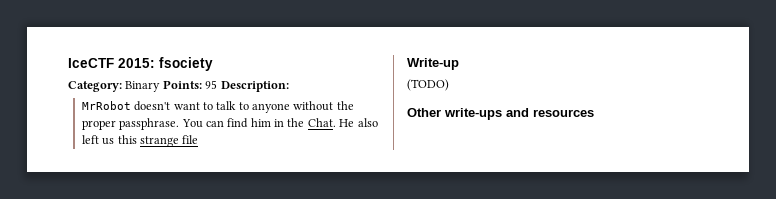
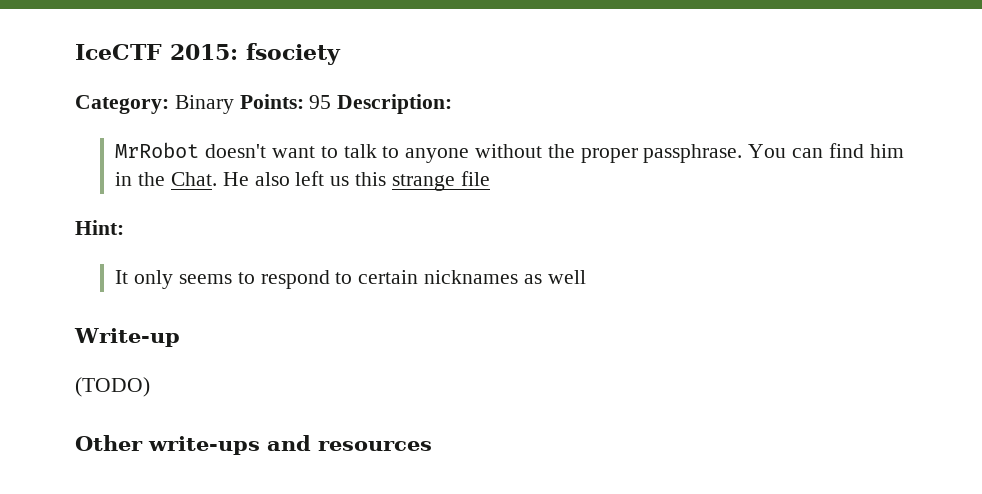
(199, 139) none -> [75,220,124,235] [115,270,586,289] // Hint: // It only seems to respond to certain nicknames as well

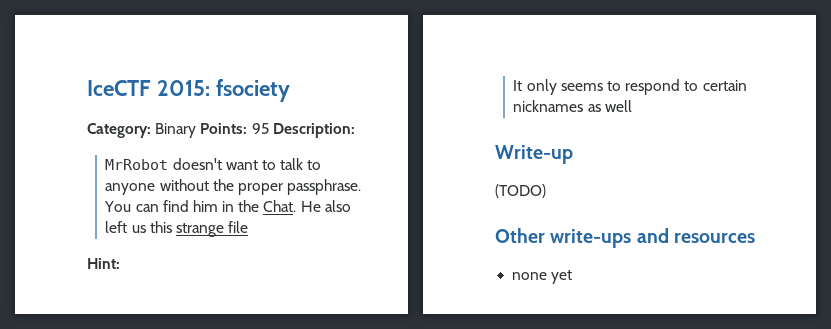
(432, 446) none -> [512,270,573,284] // none yet

